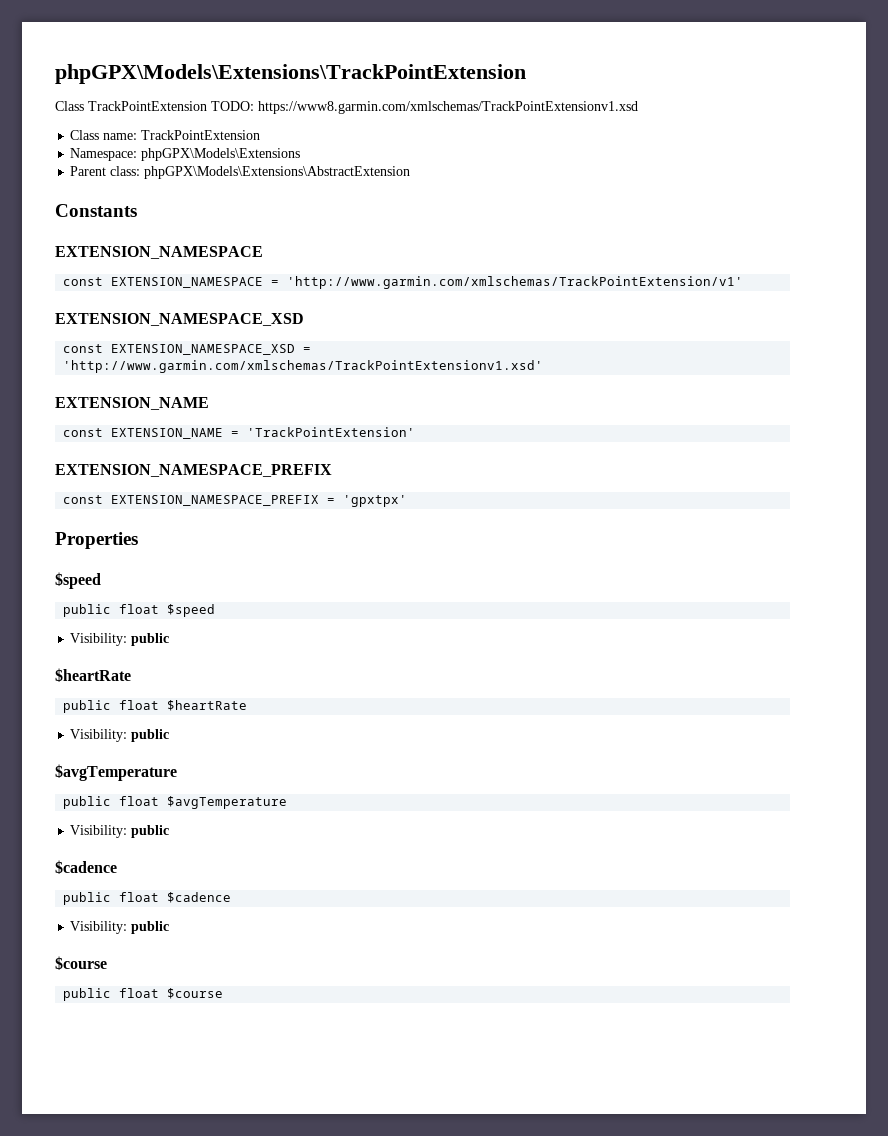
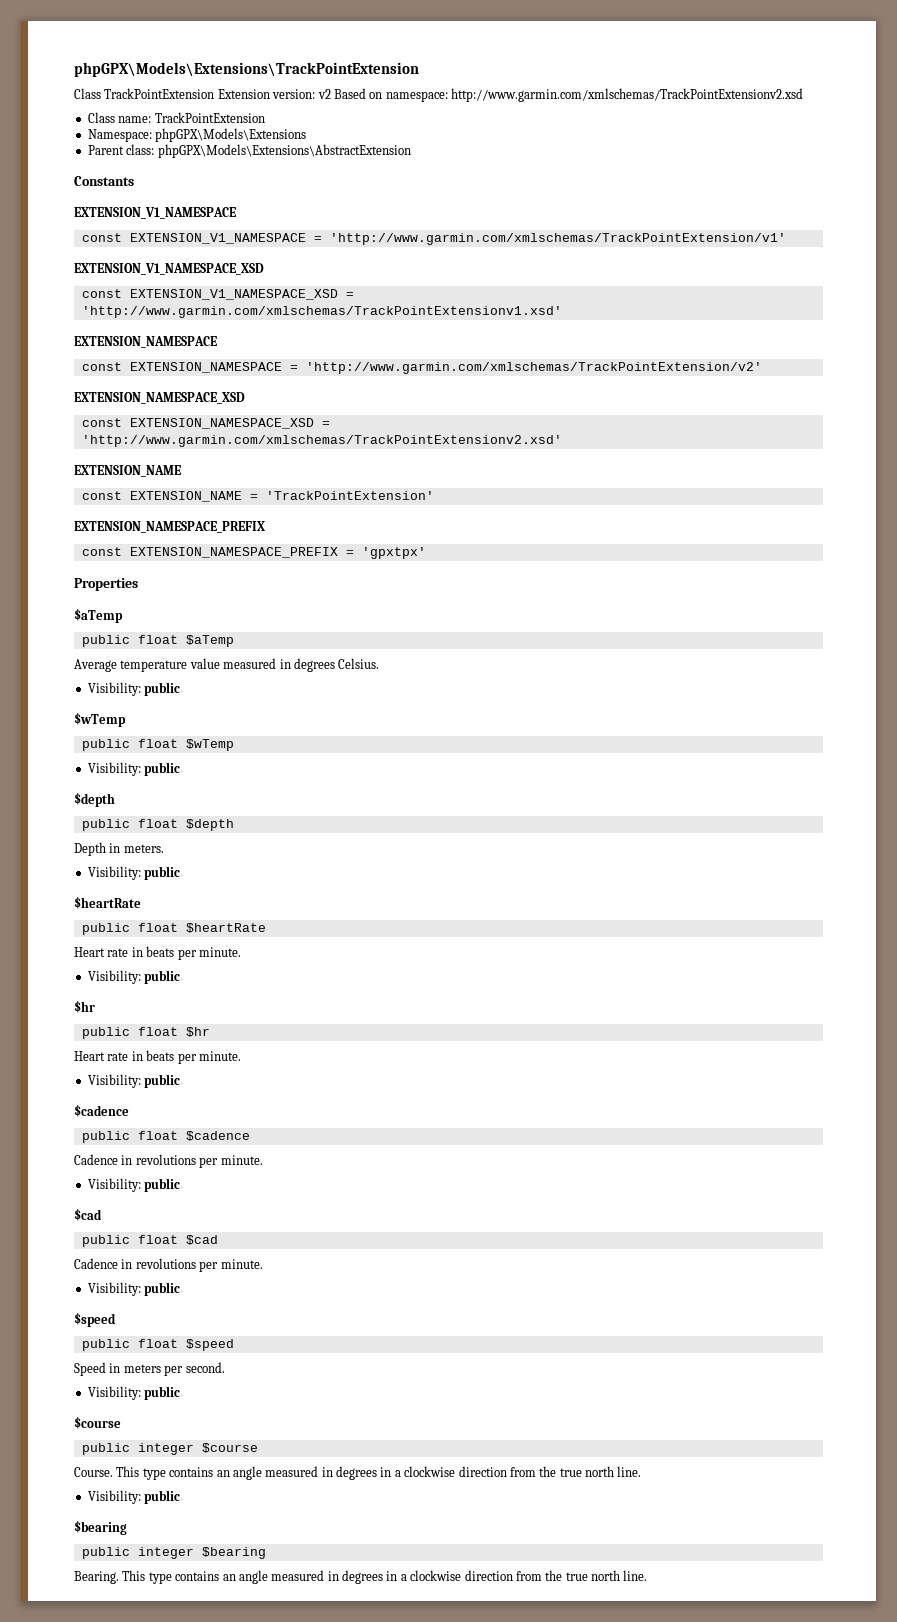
[211,101,638,114] TODO: https://www8.garmin.com/xmlschemas/TrackPointExtensionv1.xsd -> [217,88,803,102] Extension version: v2 Based on namespace: http://www.garmin.com/xmlschemas/TrackPointExtensionv2.xsd
(137, 210) none -> [74,207,236,219] [81,233,786,245] [74,263,264,275] [81,289,354,300] [81,306,562,318] // EXTENSION_V1_NAMESPACE // const EXTENSION_V1_NAMESPACE = 'http://www.garmin.com/xmlschemas/TrackPointExtension/v1' // EXTENSION_V1_NAMESPACE_XSD // const EXTENSION_V1_NAMESPACE_XSD = 'http://www.garmin.com/xmlschemas/TrackPointExtensionv1.xsd'
[287,276,744,289] 'http://www.garmin.com/xmlschemas/TrackPointExtension/v1' -> [305,362,762,374] 'http://www.garmin.com/xmlschemas/TrackPointExtension/v2'
[63,360,544,373] 'http://www.garmin.com/xmlschemas/TrackPointExtensionv1.xsd' -> [81,435,562,447] 'http://www.garmin.com/xmlschemas/TrackPointExtensionv2.xsd'
[55,572,101,589] [63,604,216,617] $speed // public float $speed -> [74,608,123,623] [81,635,234,647] [74,658,380,672] [87,682,181,696] [74,712,126,727] [81,739,234,751] [87,762,181,776] [74,792,115,807] [81,819,234,831] [74,842,164,856] $aTemp // public float $aTemp // Average temperature value measured in degrees Celsius. // Visibility: public // $wTemp // public float $wTemp // Visibility: public // $depth // public float $depth // Depth in meters.
[70,729,170,742] [55,764,177,781] [63,796,288,809] // Visibility: public // $avgTemperature // public float $avgTemperature -> [74,946,241,960] [87,970,181,984] [74,1000,95,1013] [81,1027,210,1039] [74,1050,241,1064] // Heart rate in beats per minute. // Visibility: public // $hr // public float $hr // Heart rate in beats per minute.
(232, 897) none -> [74,1154,263,1168] [87,1178,181,1192] [74,1208,102,1221] [81,1235,218,1247] [74,1258,263,1272] [87,1282,181,1296] [74,1312,116,1327] [81,1339,234,1351] [74,1362,225,1376] // Cadence in revolutions per minute. // Visibility: public // $cad // public float $cad // Cadence in revolutions per minute. // Visibility: public // $speed // public float $speed // Speed in meters per second.
[119,988,224,999] float $course -> [137,1443,258,1455] [74,1466,642,1480] [87,1490,181,1504] [74,1520,127,1535] [81,1547,266,1559] [74,1570,648,1584] integer $course // Course. This type contains an angle measured in degrees in a clockwise direction from the true north line. // Visibility: public // $bearing // public integer $bearing // Bearing. This type contains an angle measured in degrees in a clockwise direction from the true north line.

